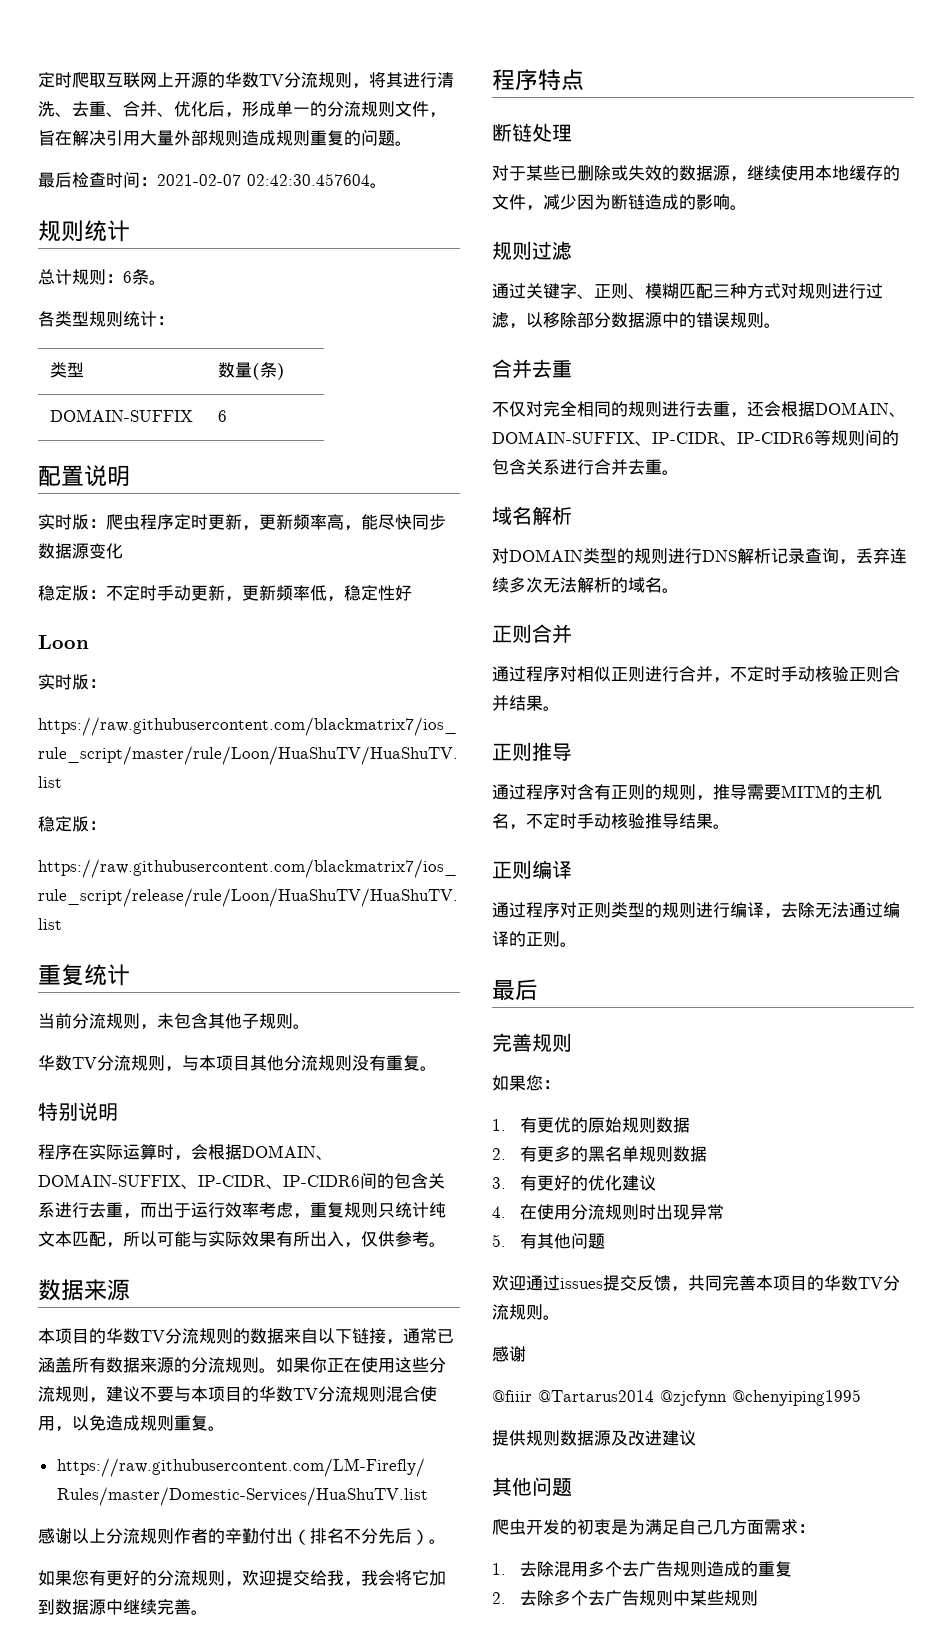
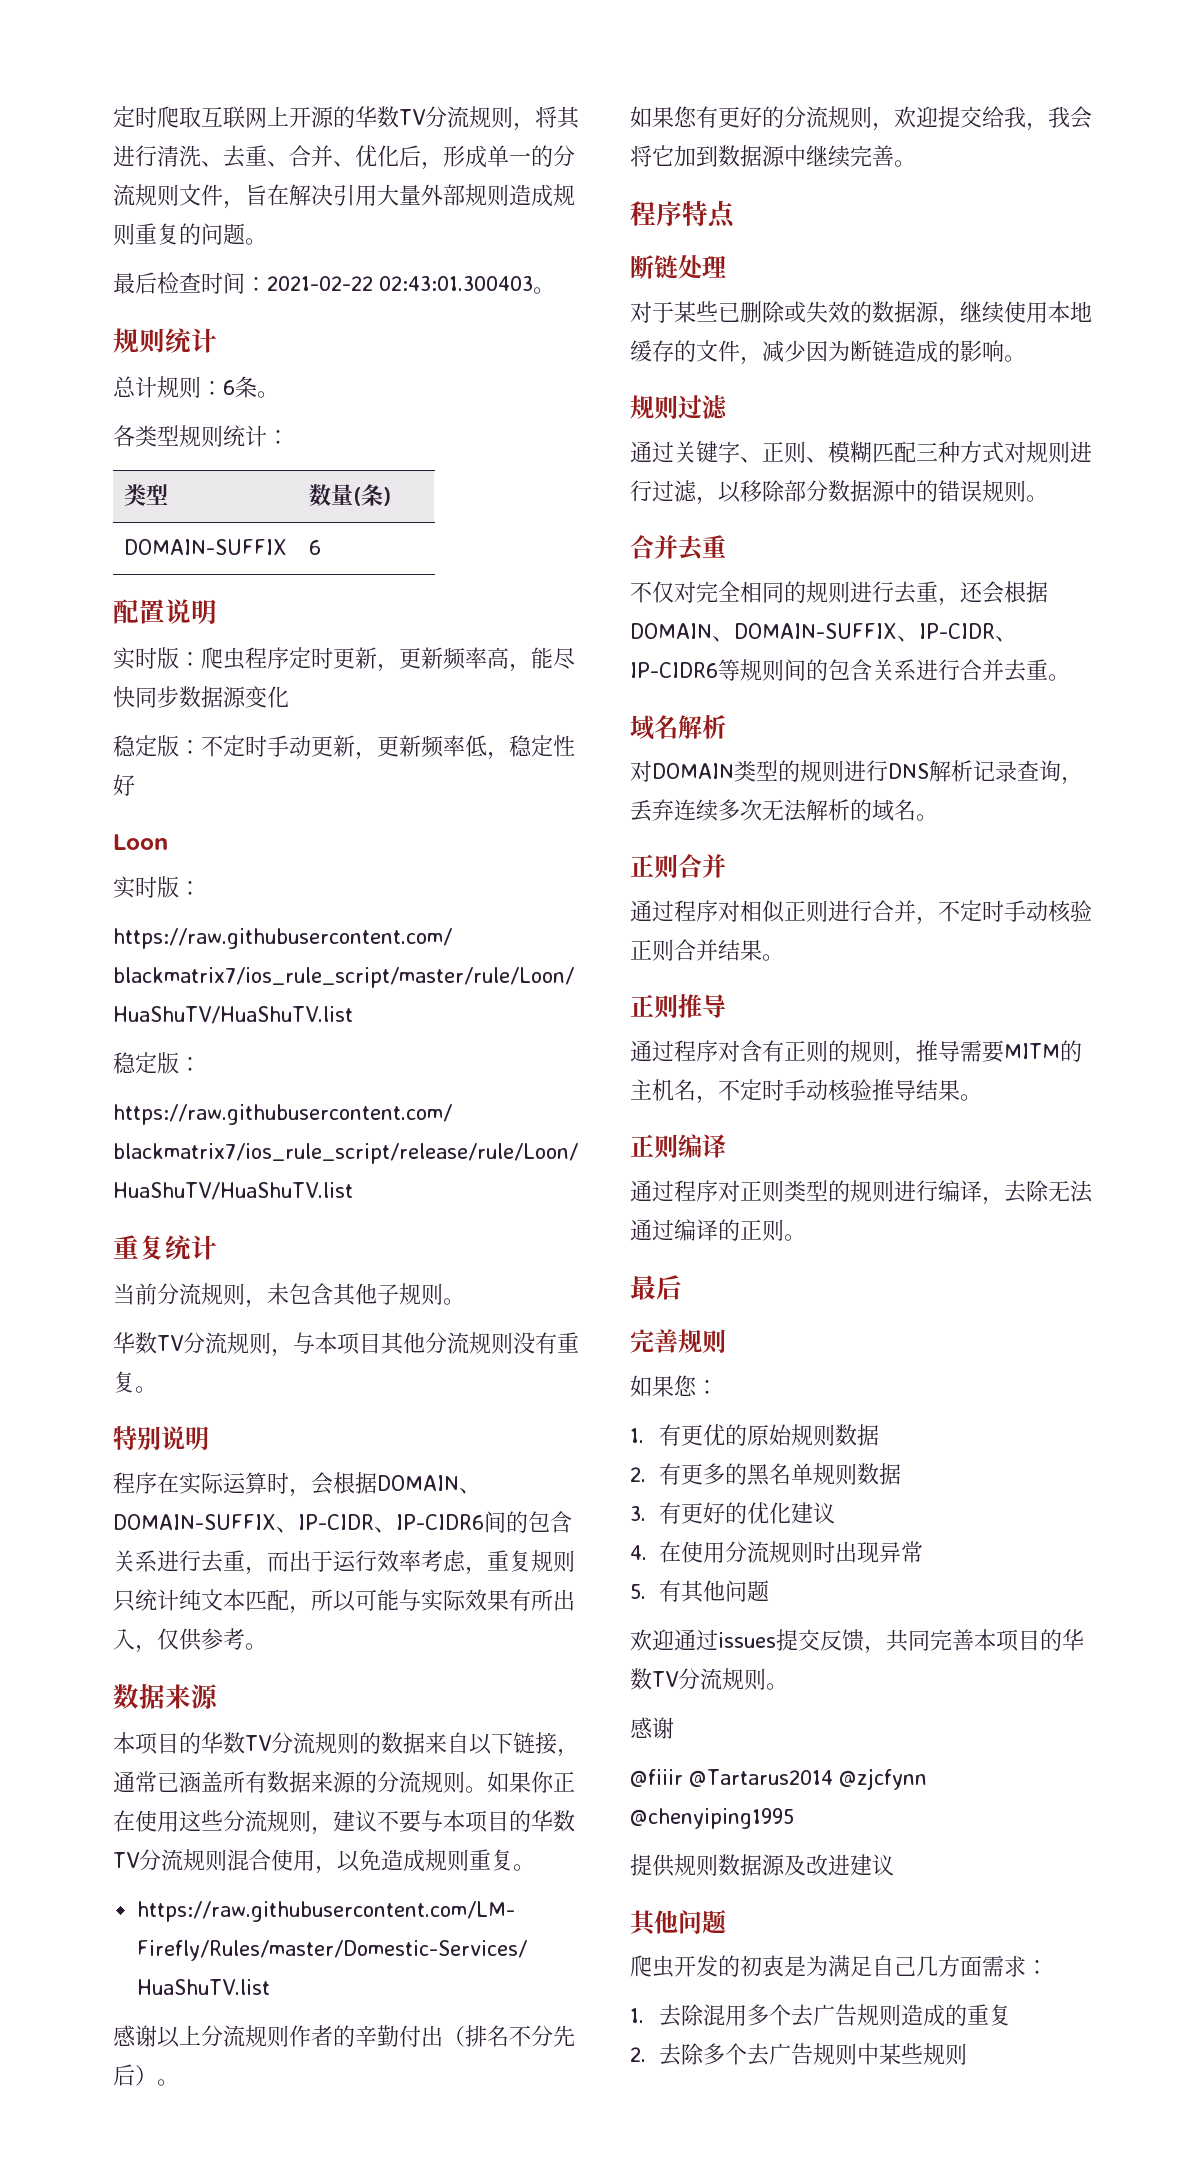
[157,173,370,186] 2021-02-07 02:42:30.457604 -> [267,276,533,291] 2021-02-22 02:43:01.300403

